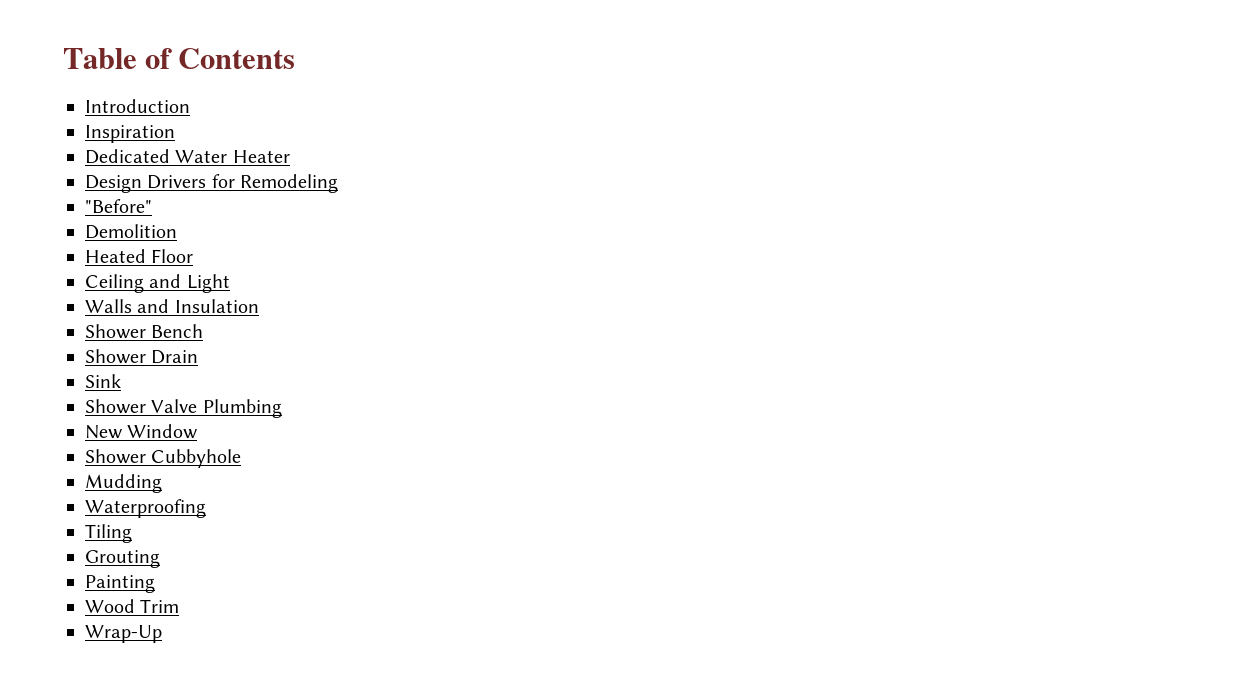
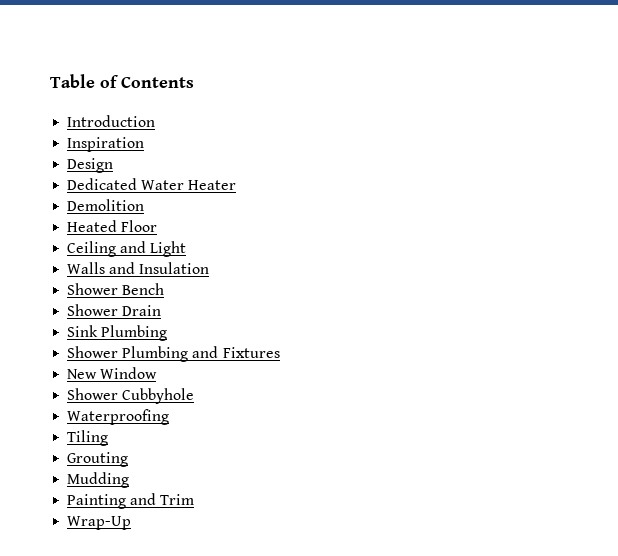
(175, 134) none -> [67,158,114,173] // Design
[85,174,339,193] [85,199,152,213] // Design Drivers for Remodeling // "Before" -> (237, 185) none
[85,399,282,418] // Shower Valve Plumbing -> [101,325,168,341] [67,346,280,362] Plumbing // Shower Plumbing and Fixtures
[85,474,162,493] // Mudding -> (195, 396) none
(160, 559) none -> [67,472,130,488] // Mudding
[85,599,135,613] // Wood -> [130,493,157,505] and

